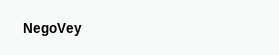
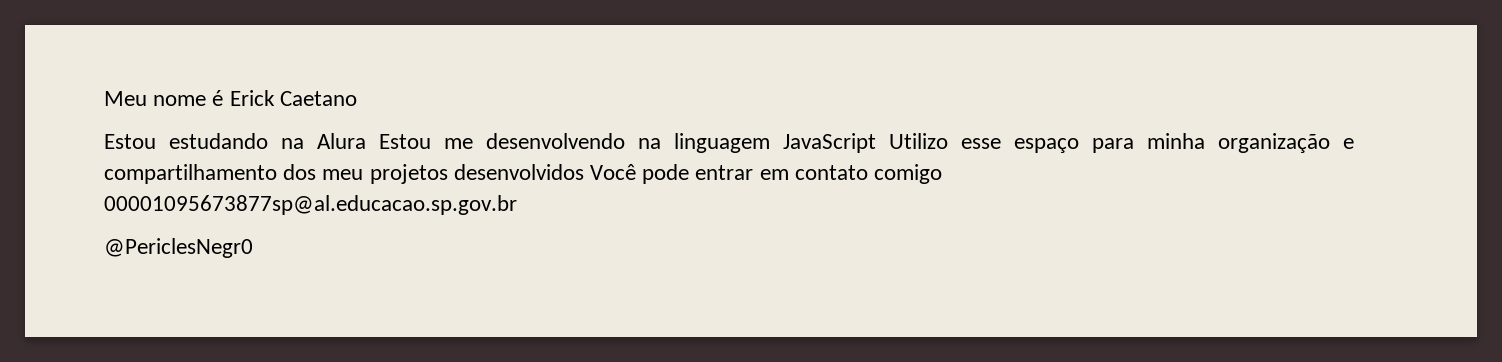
[23,23,82,36] NegoVey -> [104,90,357,106] [104,133,1354,153] [104,164,943,184] [104,195,517,215] [104,238,253,258] Meu nome é Erick Caetano // Estou estudando na Alura Estou me desenvolvendo na linguagem JavaScript Utilizo esse espaço para minha organização e compartilhamento dos meu projetos desenvolvidos Você pode entrar em contato comigo 00001095673877sp@al.educacao.sp.gov.br // @PericlesNegr0

